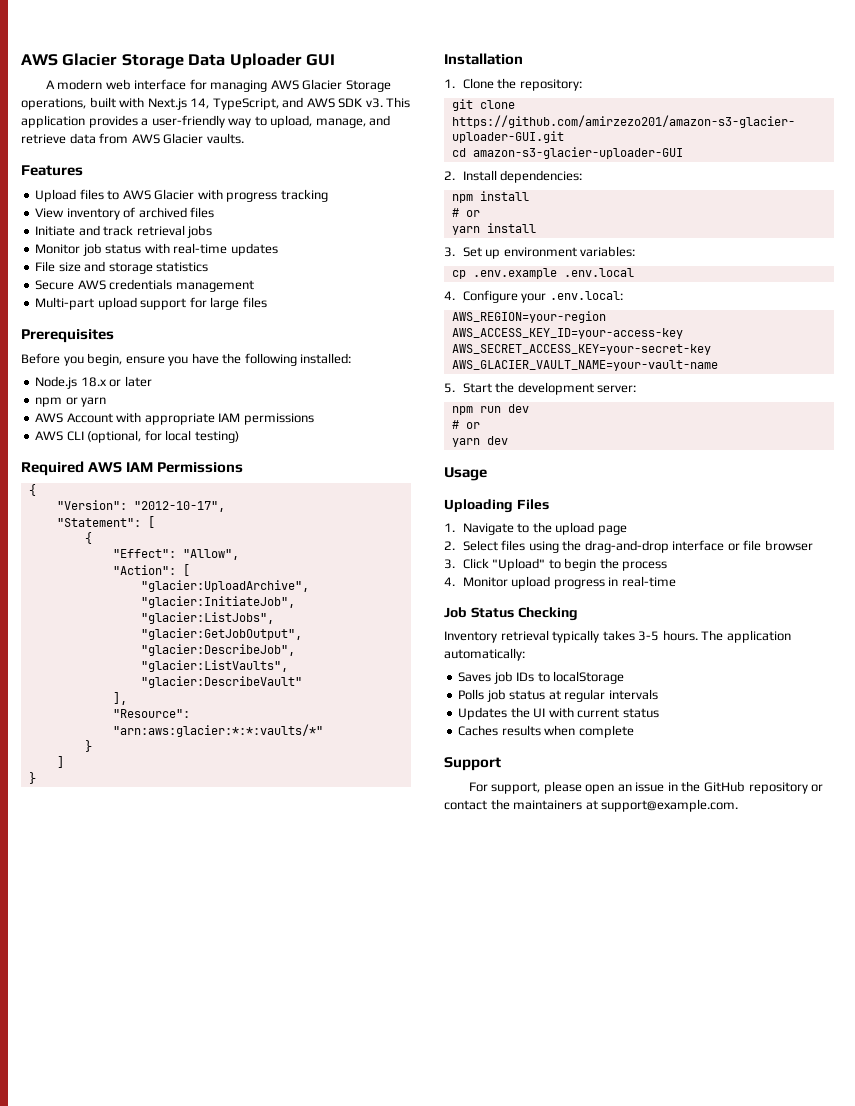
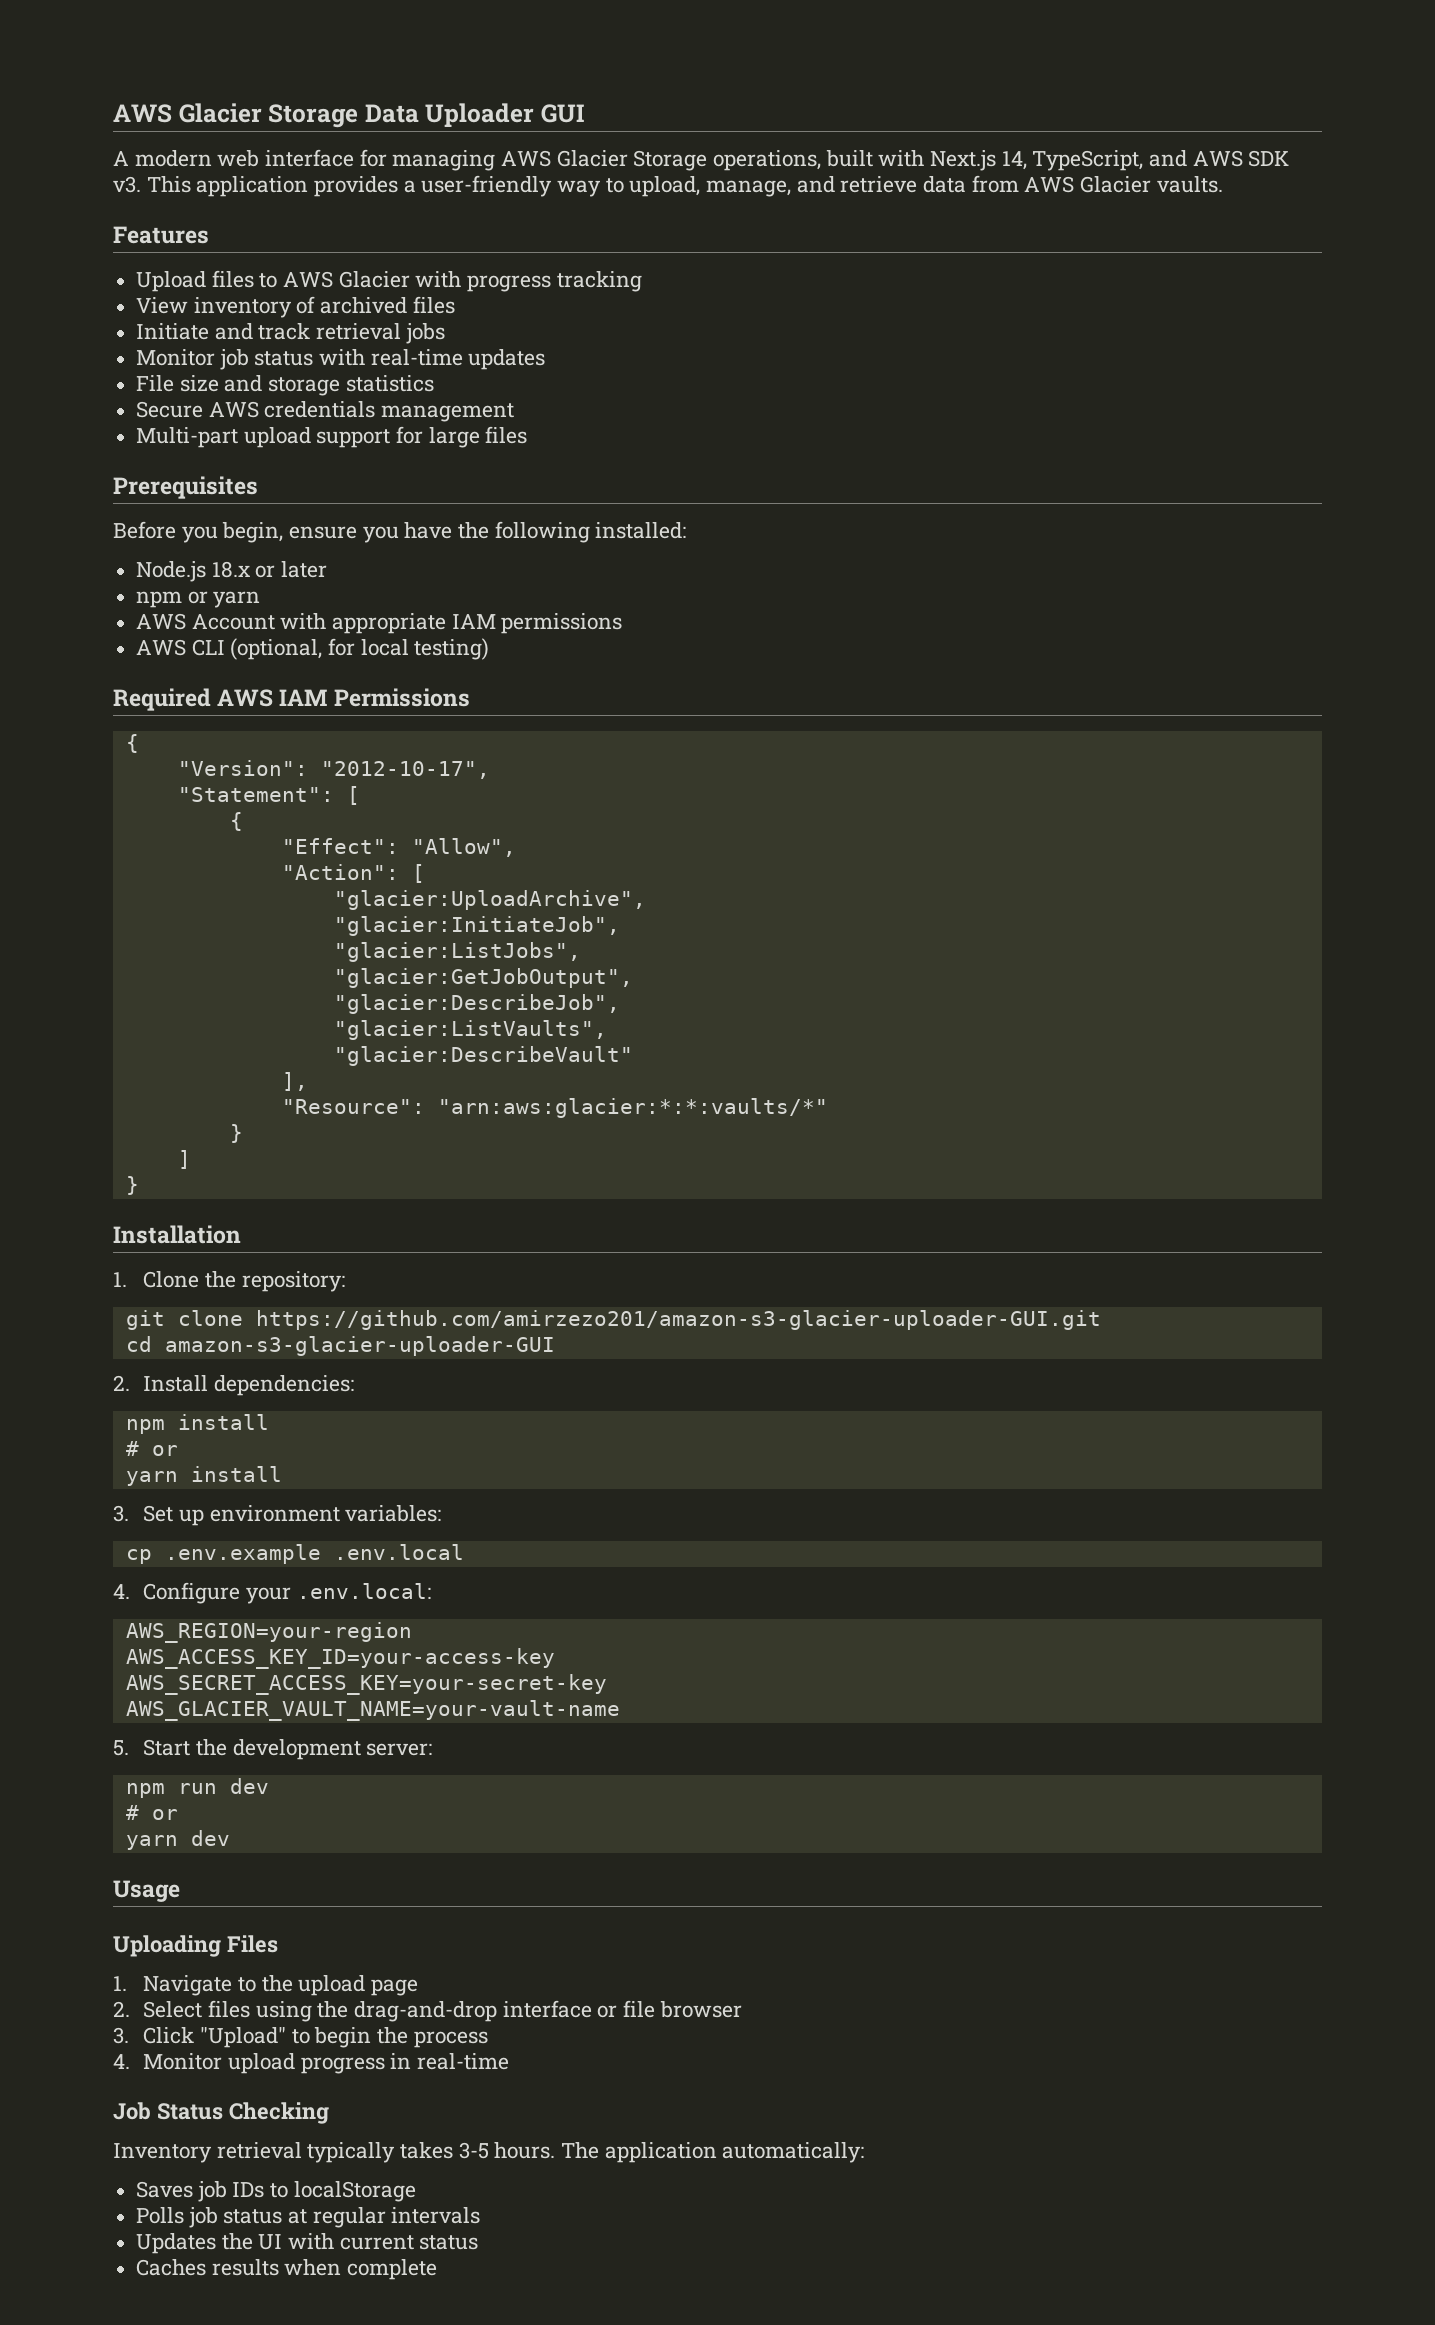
[444,757,501,771] [468,781,824,794] [444,799,739,812] // Support // For support, please open an issue in the GitHub repository or contact the maintainers at support@example.com. -> (438, 2269) none

